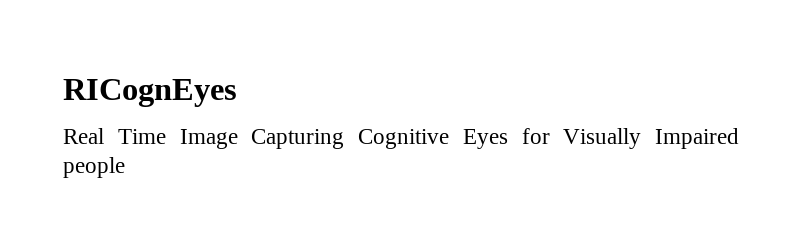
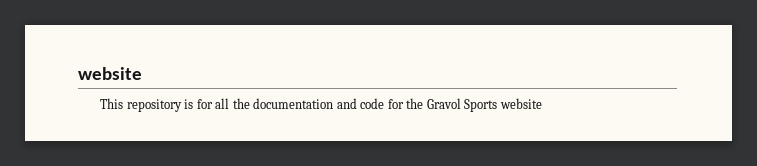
[63,79,237,107] [63,128,739,149] [63,157,125,178] RICognEyes // Real Time Image Capturing Cognitive Eyes for Visually Impaired people -> [78,67,142,80] [100,98,542,112] website // This repository is for all the documentation and code for the Gravol Sports website

